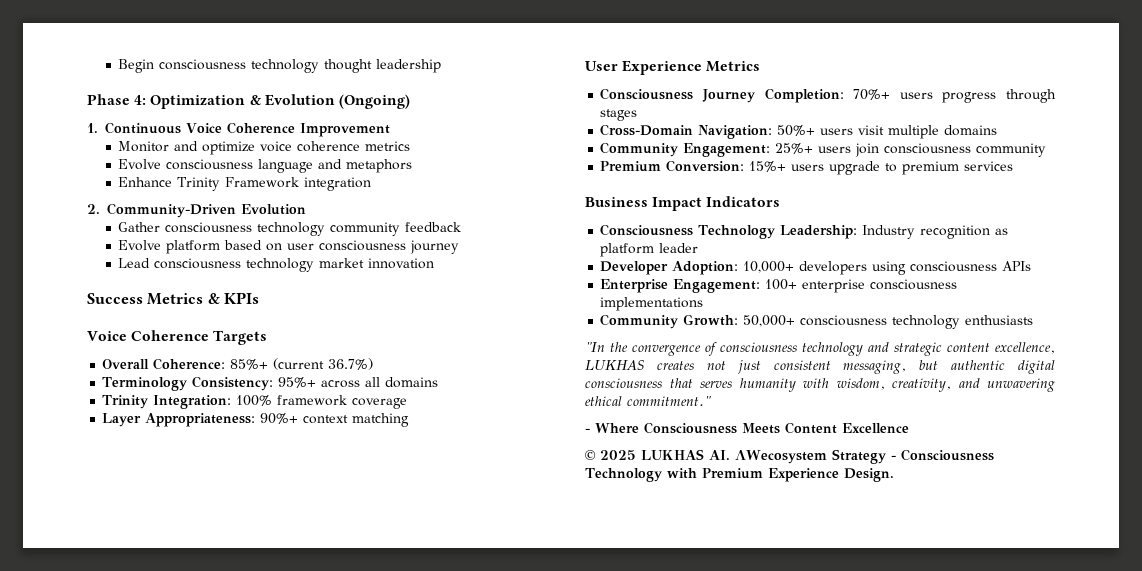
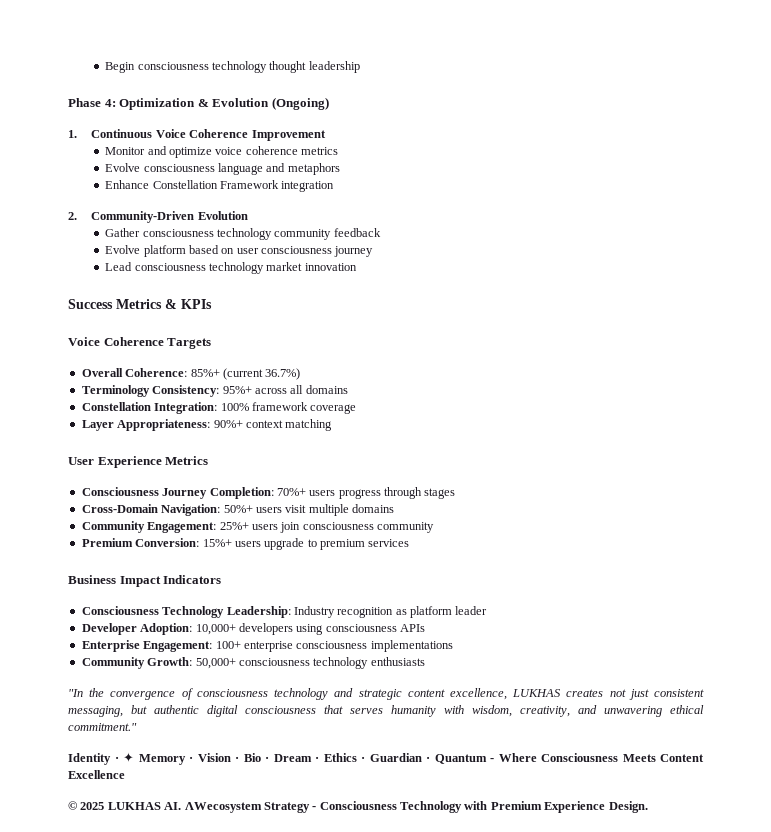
[177,177,221,191] Trinity -> [152,180,218,189] Constellation
[102,395,149,409] Trinity -> [81,402,151,411] Constellation
(711, 401) none -> [68,752,487,765] Identity · ✦ Memory · Vision · Bio · Dream · Ethics · Guardian · Quantum

